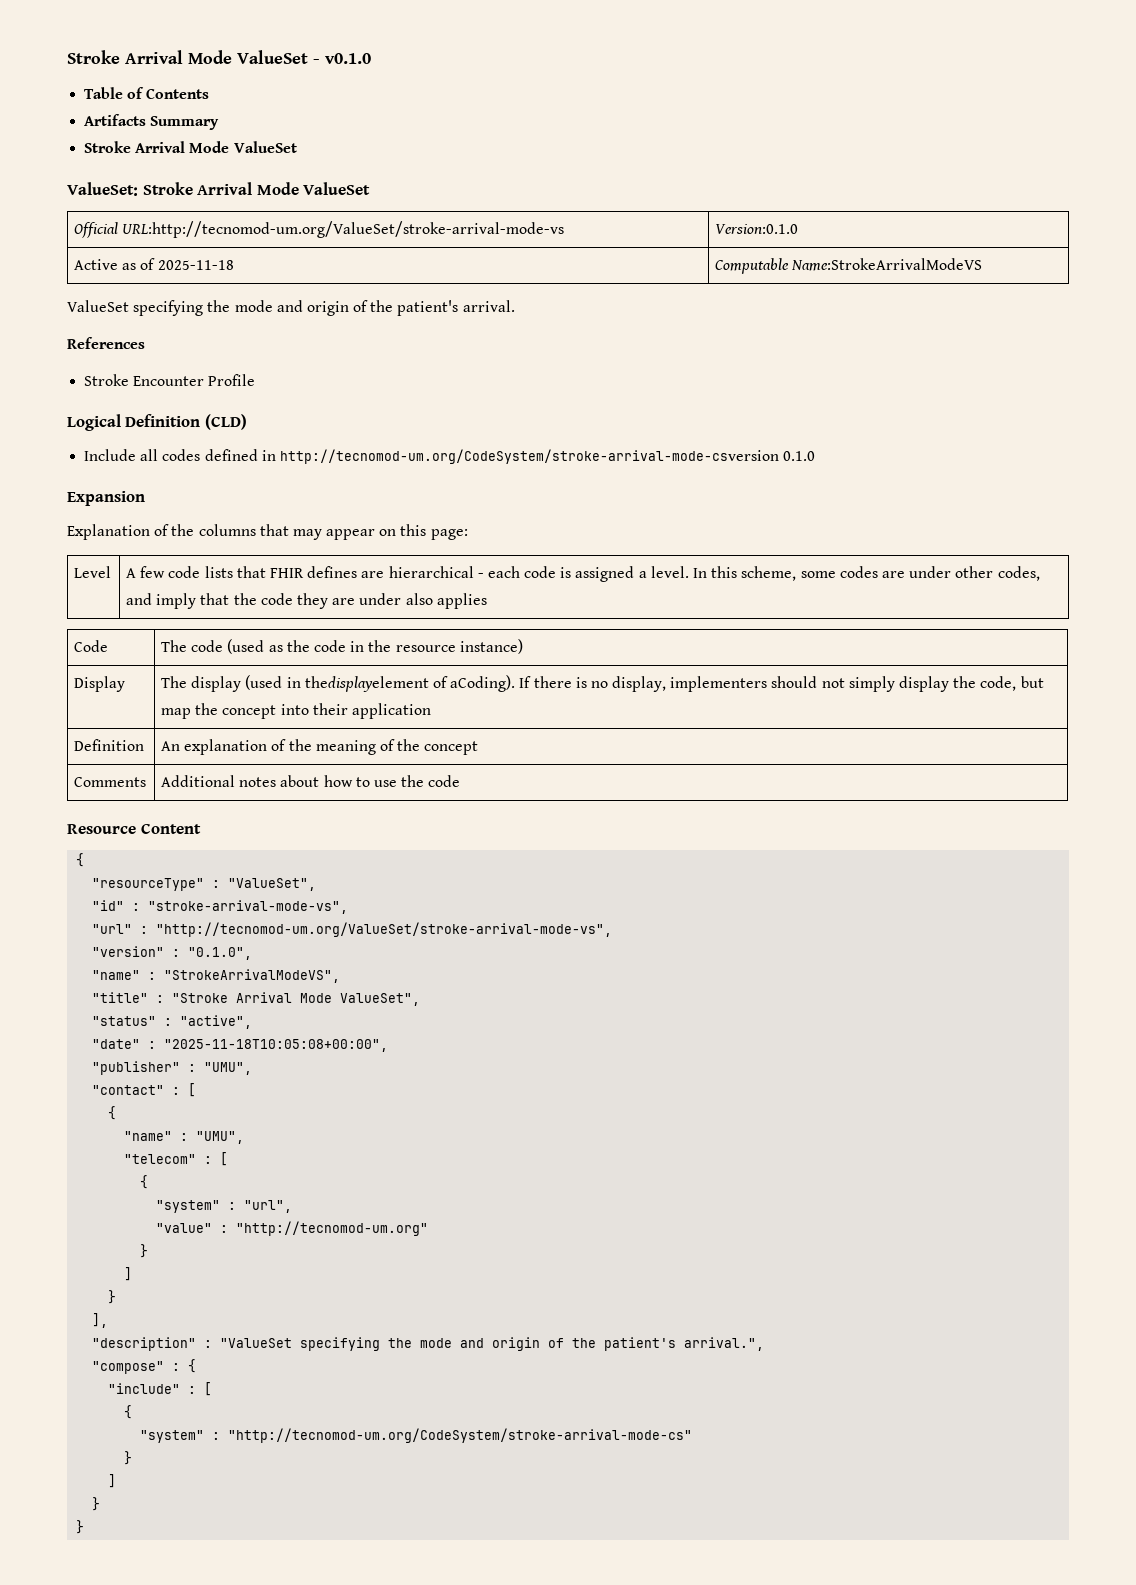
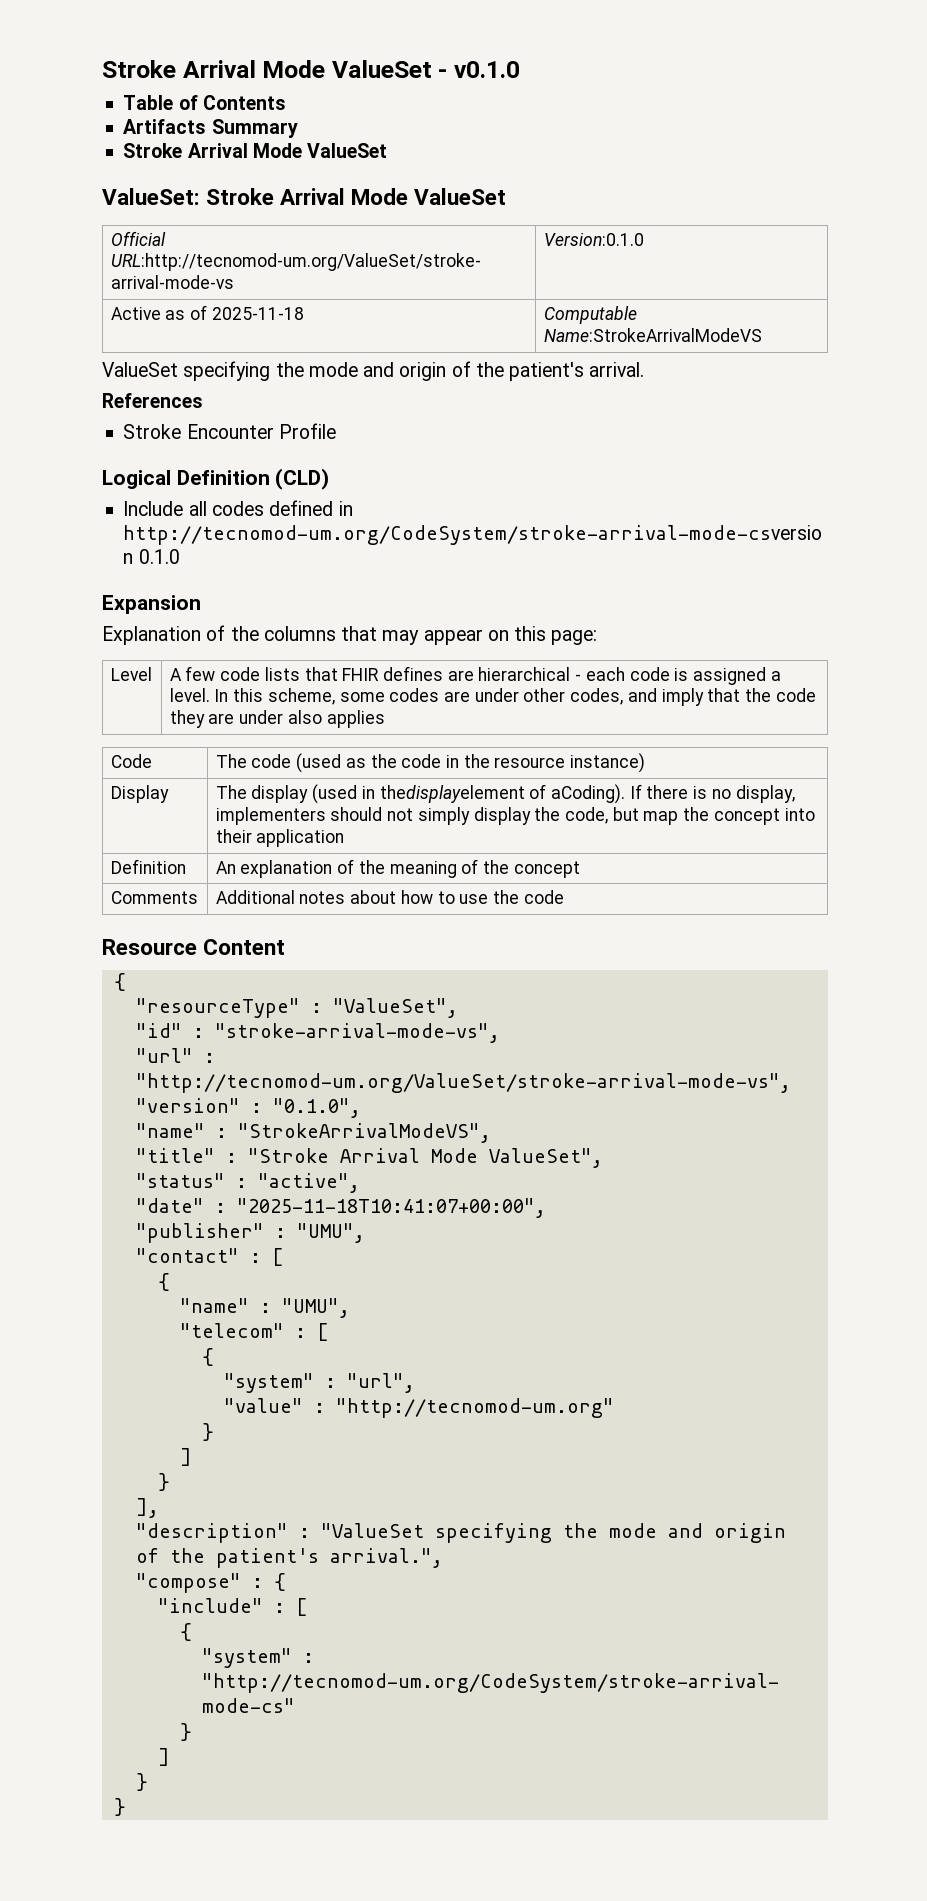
[164,1039,389,1052] "2025-11-18T10:05:08+00:00", -> [236,1198,546,1218] "2025-11-18T10:41:07+00:00",

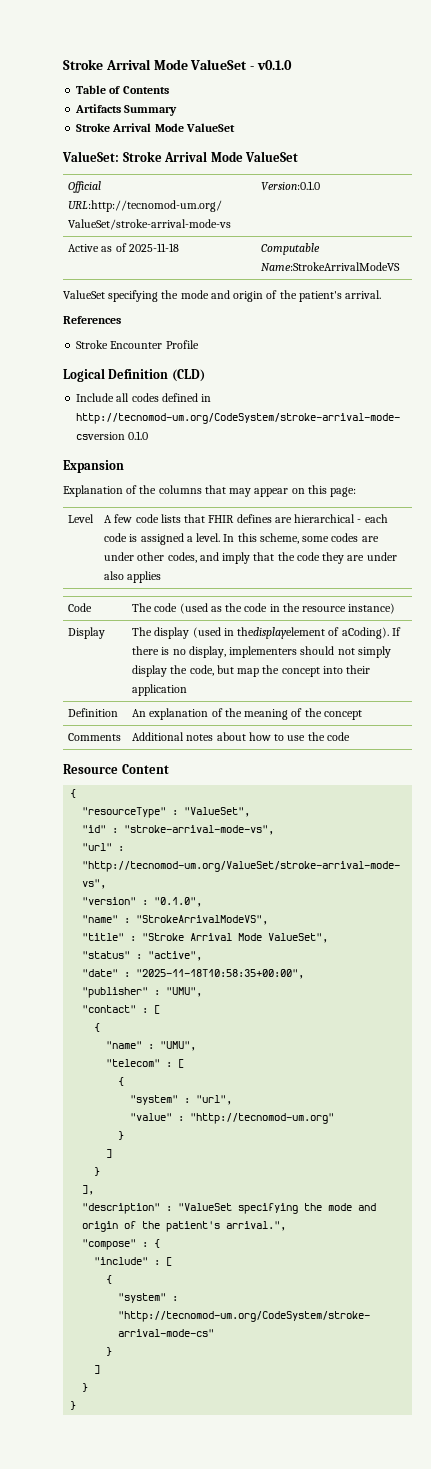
[236,1198,546,1218] "2025-11-18T10:41:07+00:00", -> [136,969,305,979] "2025-11-18T10:58:35+00:00",

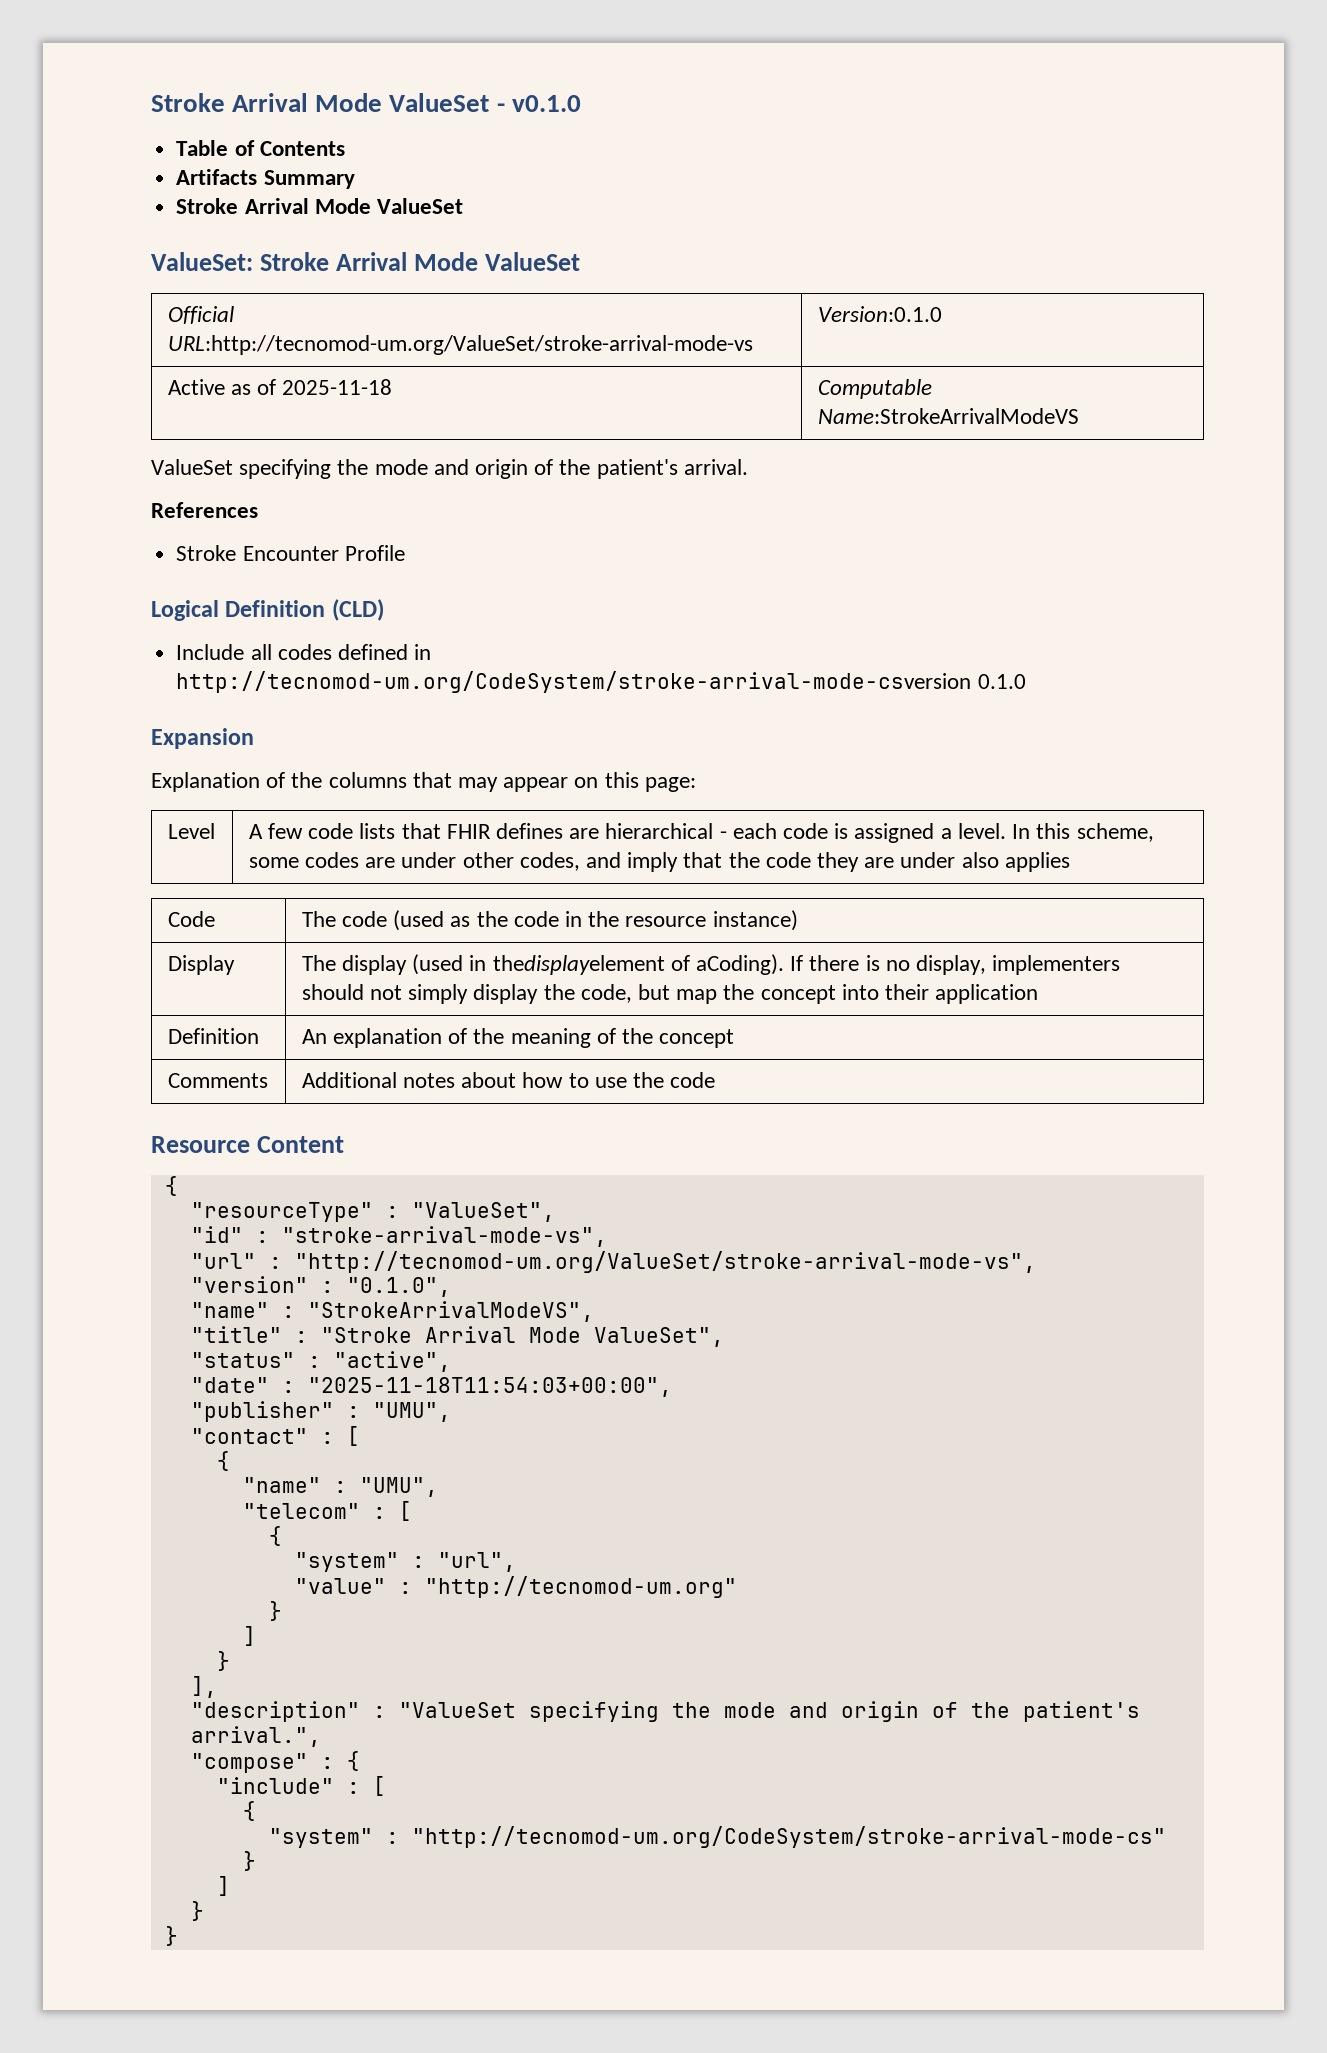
[136,969,305,979] "2025-11-18T10:58:35+00:00", -> [307,1377,672,1397] "2025-11-18T11:54:03+00:00",

